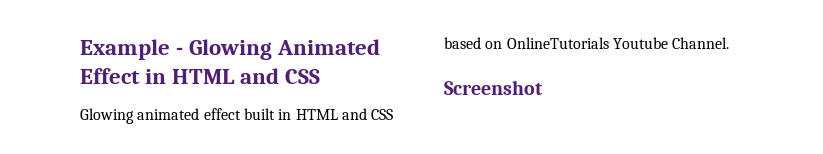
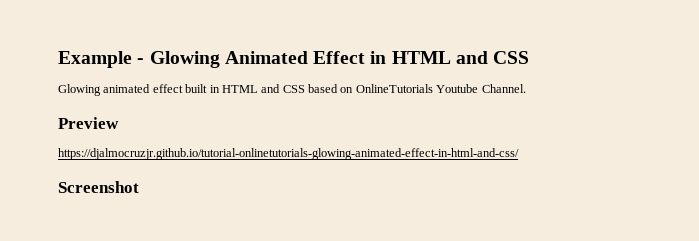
(730, 43) none -> [58,117,119,129] [58,148,519,160] // Preview // https://djalmocruzjr.github.io/tutorial-onlinetutorials-glowing-animated-effect-in-html-and-css/

